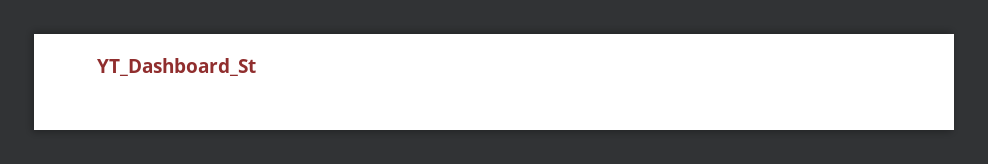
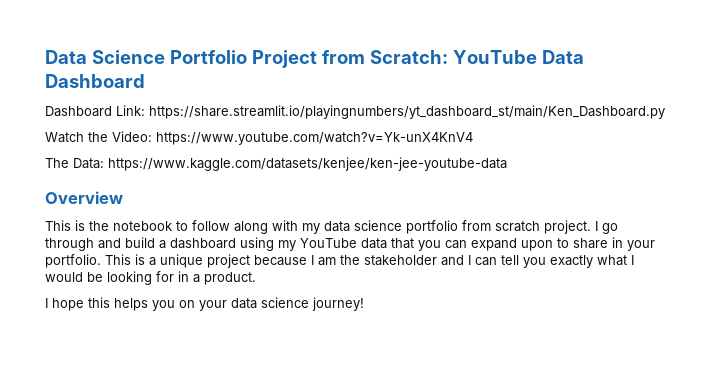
[97,58,256,76] YT_Dashboard_St -> [45,50,584,68] [45,74,145,88] [45,105,665,119] [45,131,473,145] [45,157,507,171] [45,191,123,204] [45,220,618,234] [45,237,655,251] [45,254,634,268] [45,271,256,285] [45,297,364,311] Data Science Portfolio Project from Scratch: YouTube Data Dashboard // Dashboard Link: https://share.streamlit.io/playingnumbers/yt_dashboard_st/main/Ken_Dashboard.py // Watch the Video: https://www.youtube.com/watch?v=Yk-unX4KnV4 // The Data: https://www.kaggle.com/datasets/kenjee/ken-jee-youtube-data // Overview // This is the notebook to follow along with my data science portfolio from scratch project. I go through and build a dashboard using my YouTube data that you can expand upon to share in your portfolio. This is a unique project because I am the stakeholder and I can tell you exactly what I would be looking for in a product. // I hope this helps you on your data science journey!

